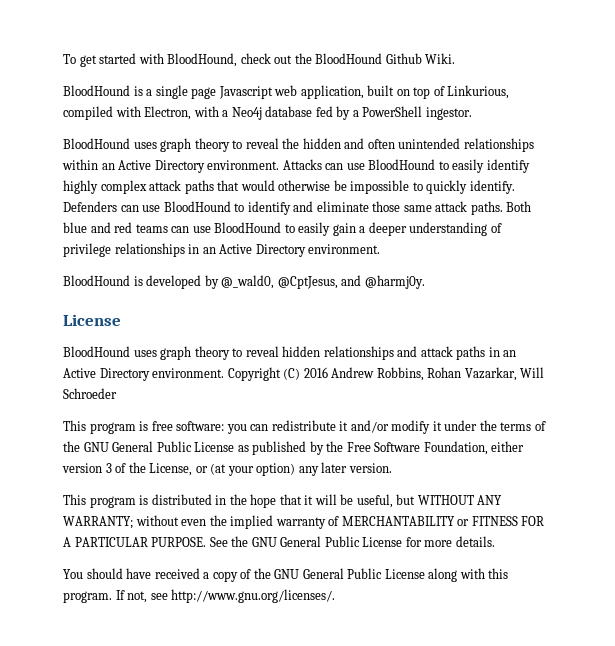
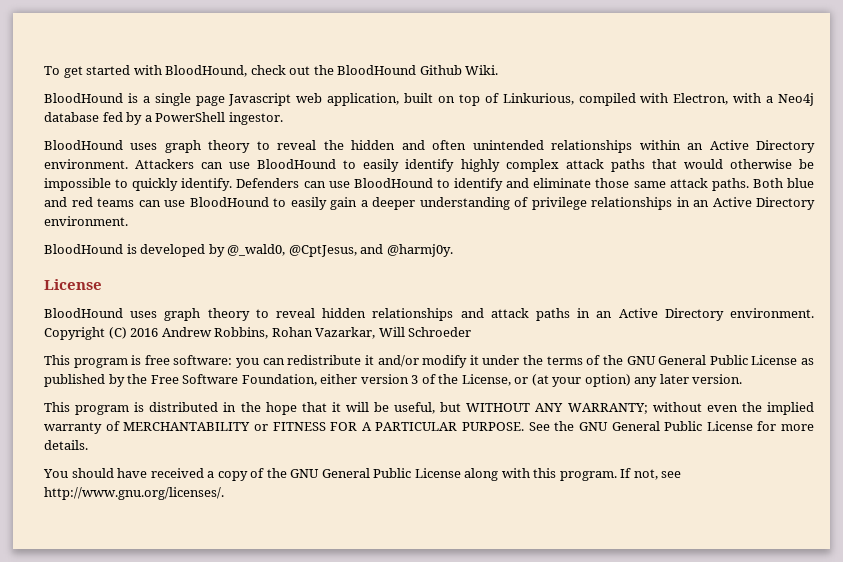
[282,159,322,170] Attacks -> [135,159,195,169] Attackers

